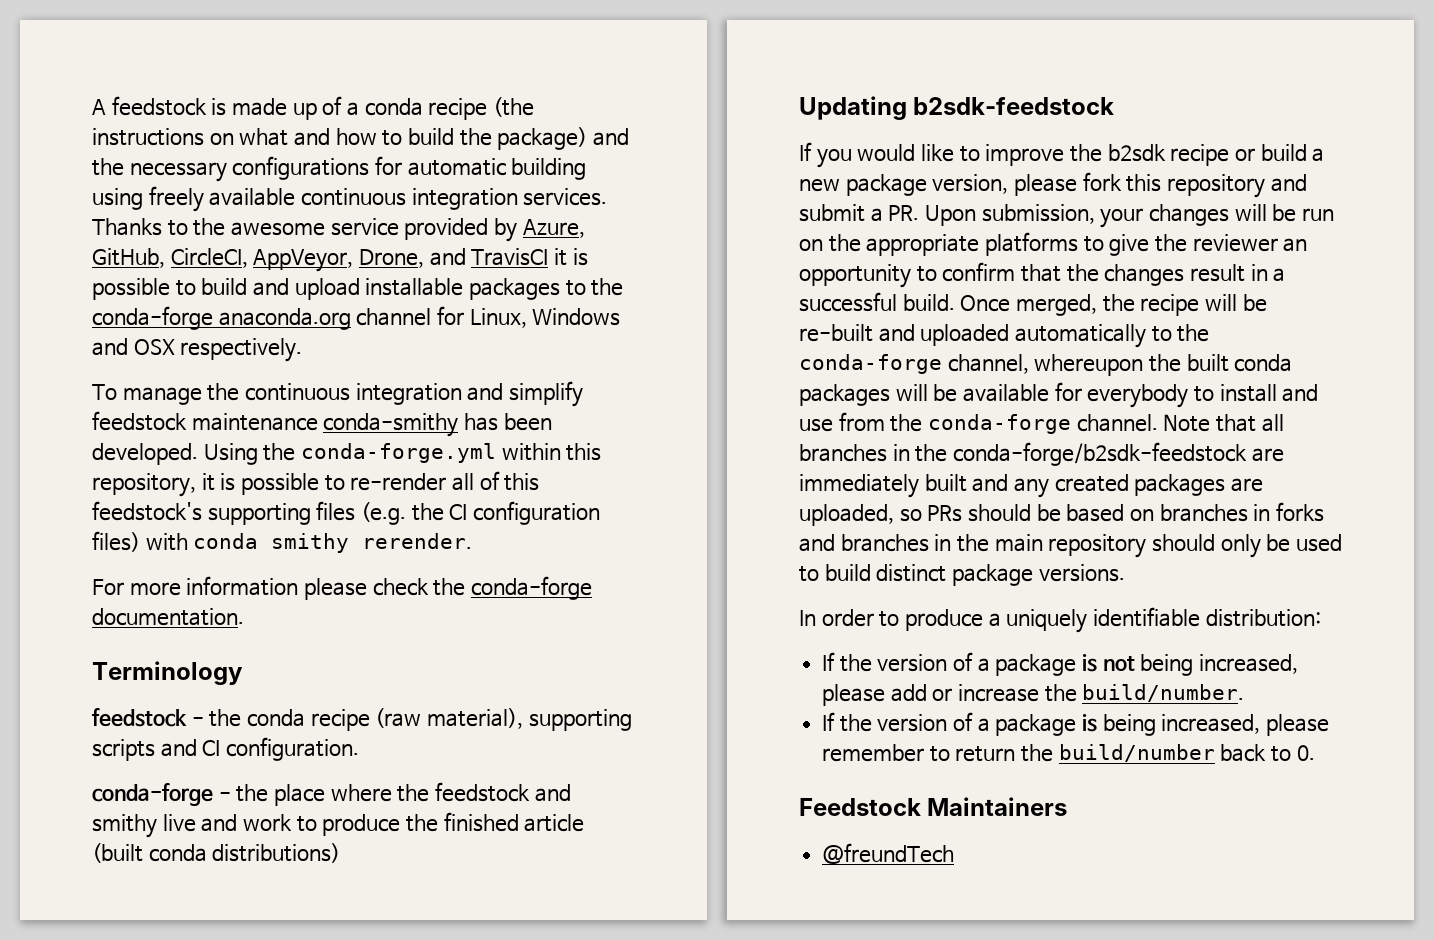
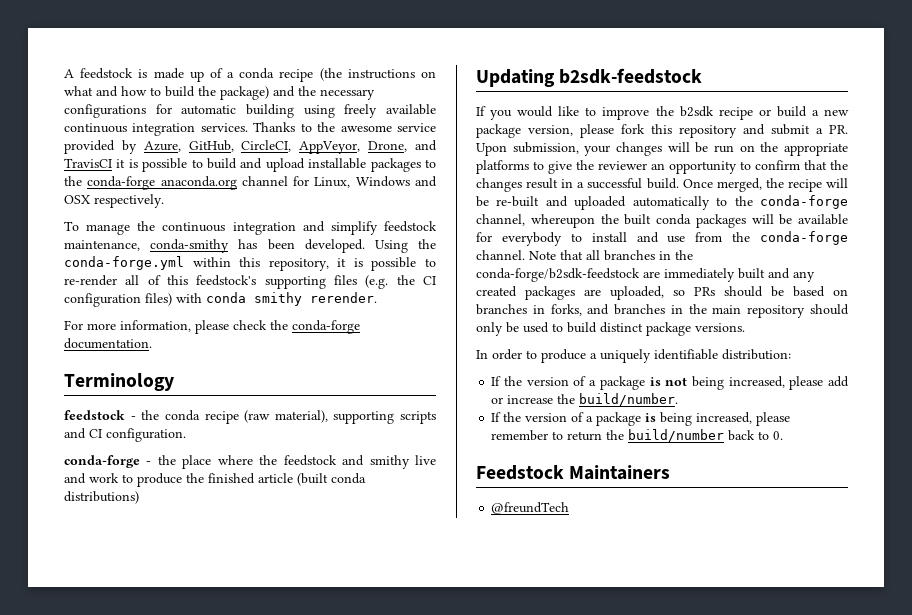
[191,413,318,431] maintenance -> [64,240,140,251] maintenance,
[186,576,299,596] information -> [120,320,191,332] information,
[1275,502,1324,522] forks -> [550,304,582,316] forks,

